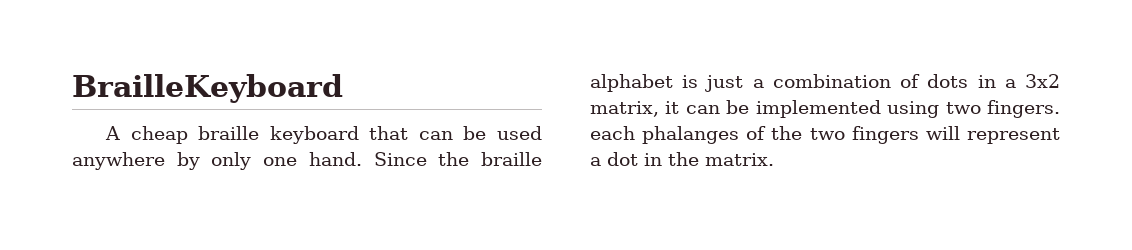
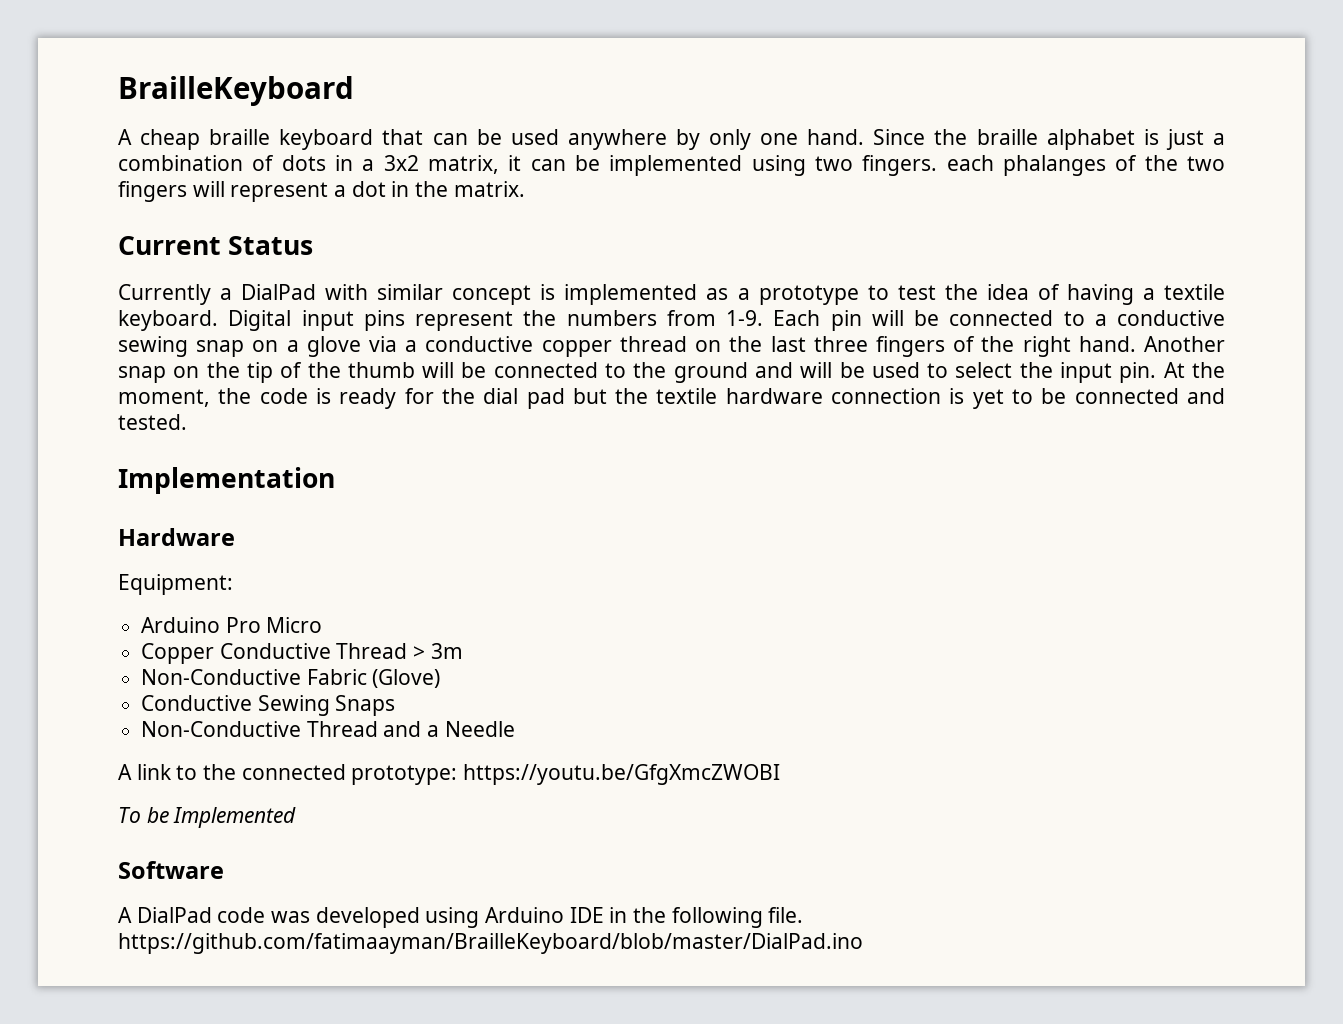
(774, 159) none -> [118,236,314,255] [118,284,1225,305] [118,310,1225,331] [118,336,1225,357] [118,362,1226,383] [118,388,1225,409] [118,414,187,430] [118,467,335,494] [118,528,235,546] [118,574,233,595] [141,617,323,633] [141,643,463,664] [141,669,441,688] [141,695,396,716] [141,721,515,737] [118,764,781,785] [118,807,297,828] [118,861,224,879] [118,907,804,928] [118,933,863,954] // Current Status // Currently a DialPad with similar concept is implemented as a prototype to test the idea of having a textile keyboard. Digital input pins represent the numbers from 1-9. Each pin will be connected to a conductive sewing snap on a glove via a conductive copper thread on the last three fingers of the right hand. Another snap on the tip of the thumb will be connected to the ground and will be used to select the input pin. At the moment, the code is ready for the dial pad but the textile hardware connection is yet to be connected and tested. // Implementation // Hardware // Equipment: // Arduino Pro Micro // Copper Conductive Thread > 3m // Non-Conductive Fabric (Glove) // Conductive Sewing Snaps // Non-Conductive Thread and a Needle // A link to the connected prototype: https://youtu.be/GfgXmcZWOBI // To be Implemented // Software // A DialPad code was developed using Arduino IDE in the following file. https://github.com/fatimaayman/BrailleKeyboard/blob/master/DialPad.ino

